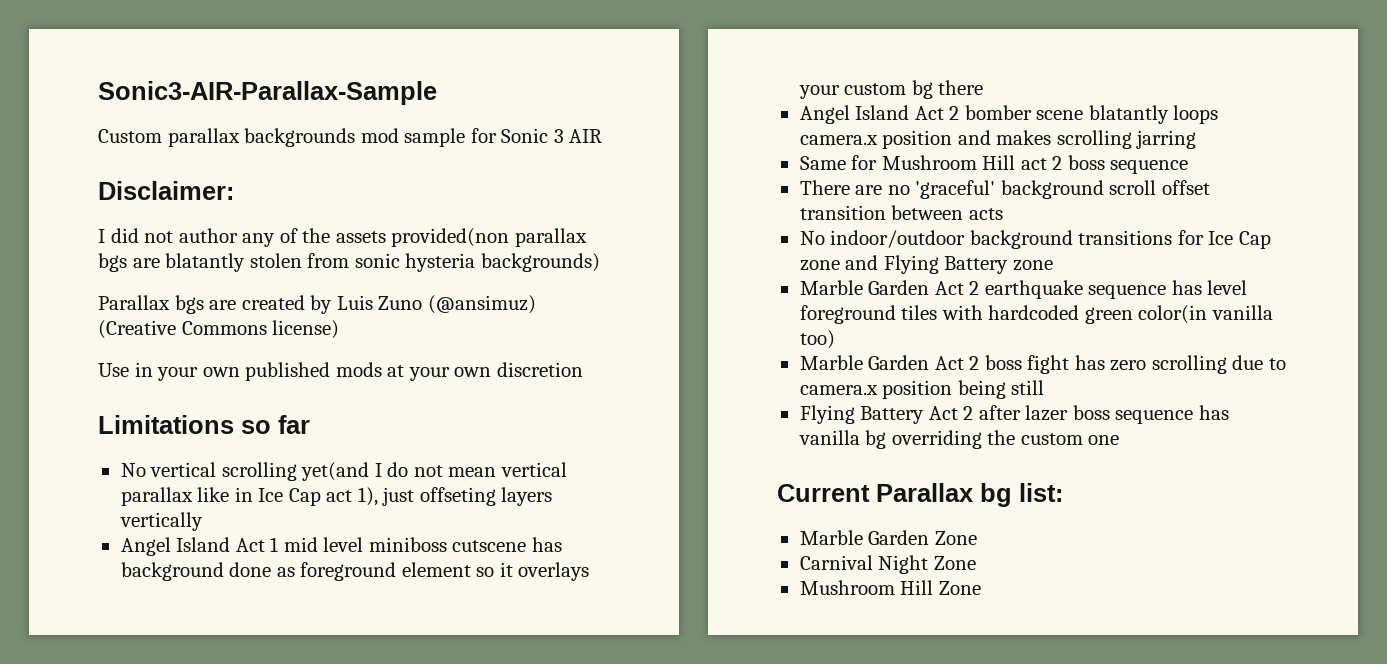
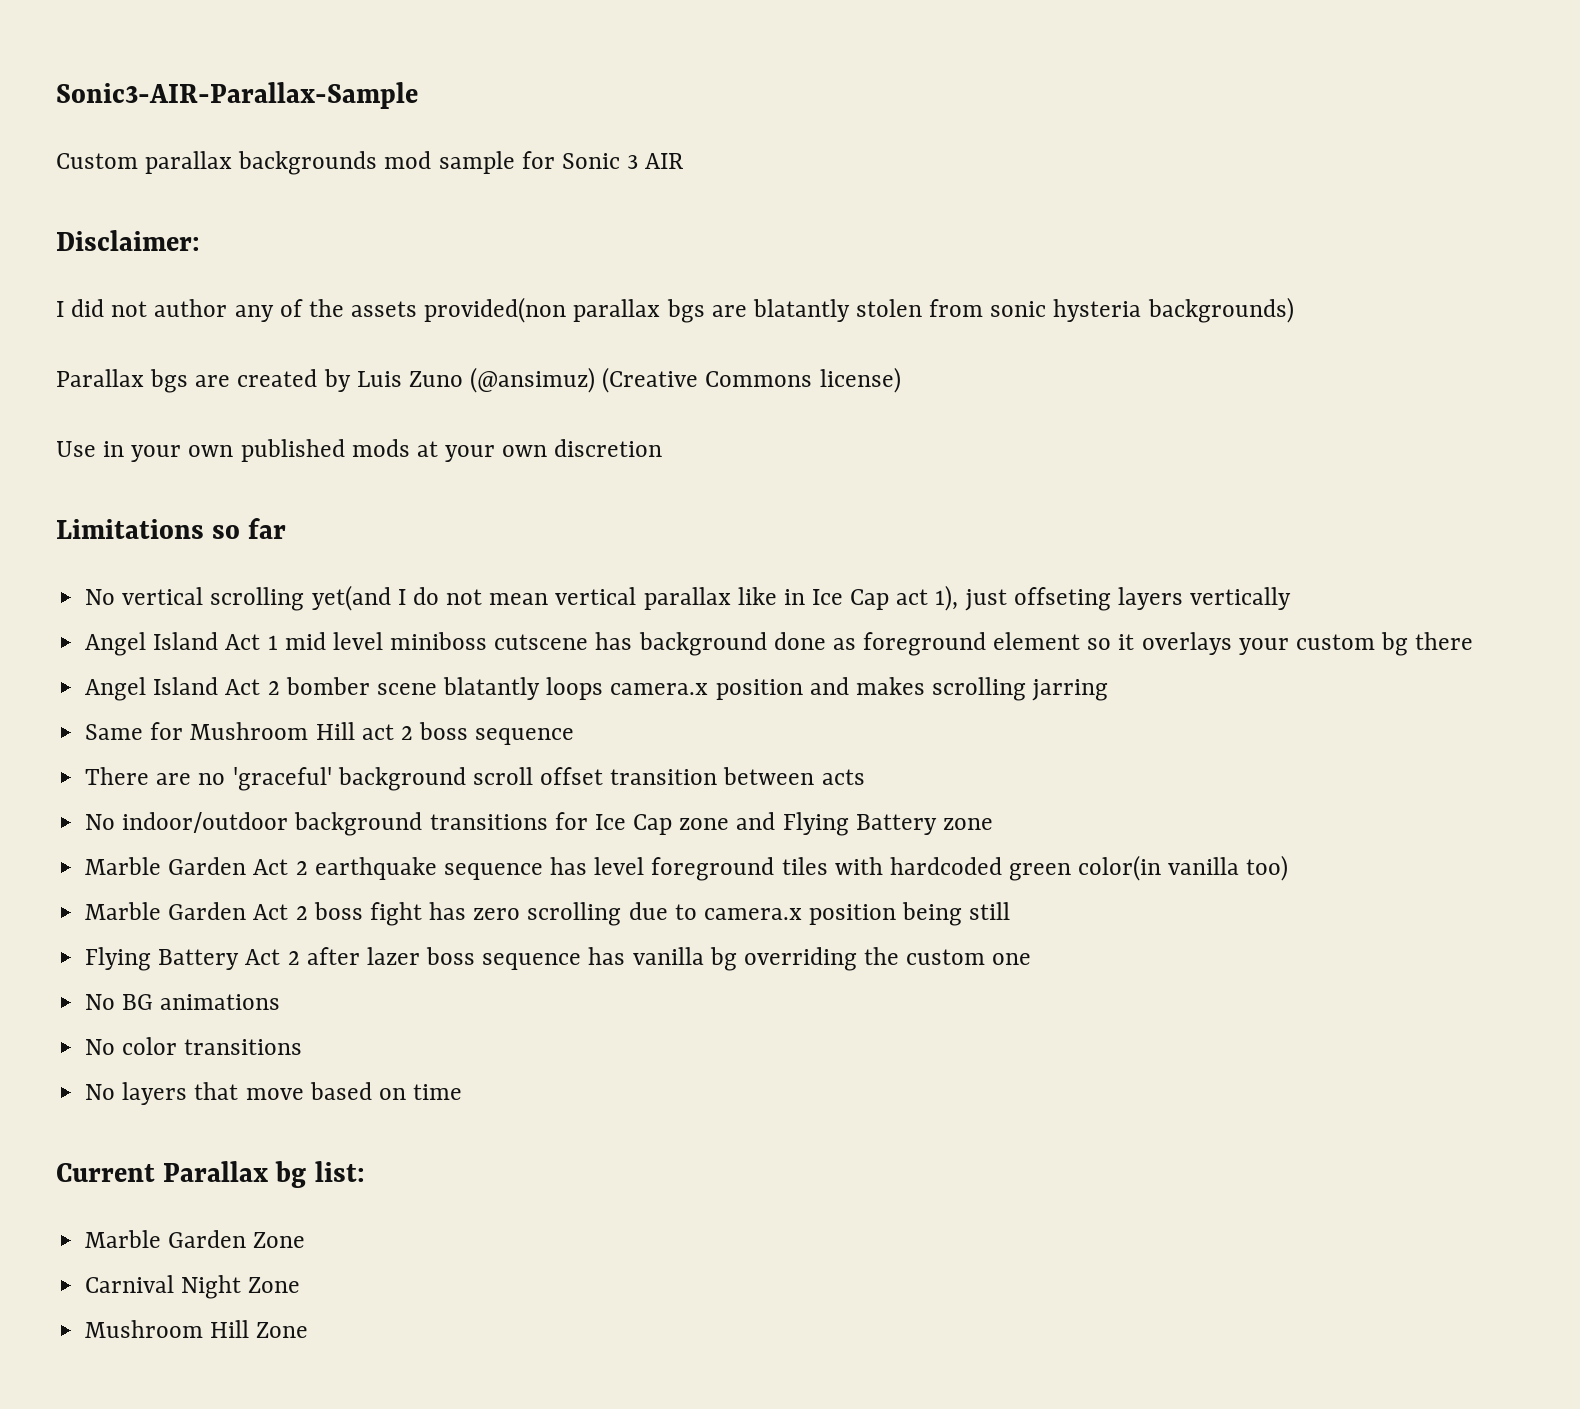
(1120, 440) none -> [85,994,281,1010] [85,1037,303,1055] [85,1082,463,1105] // No BG animations // No color transitions // No layers that move based on time

